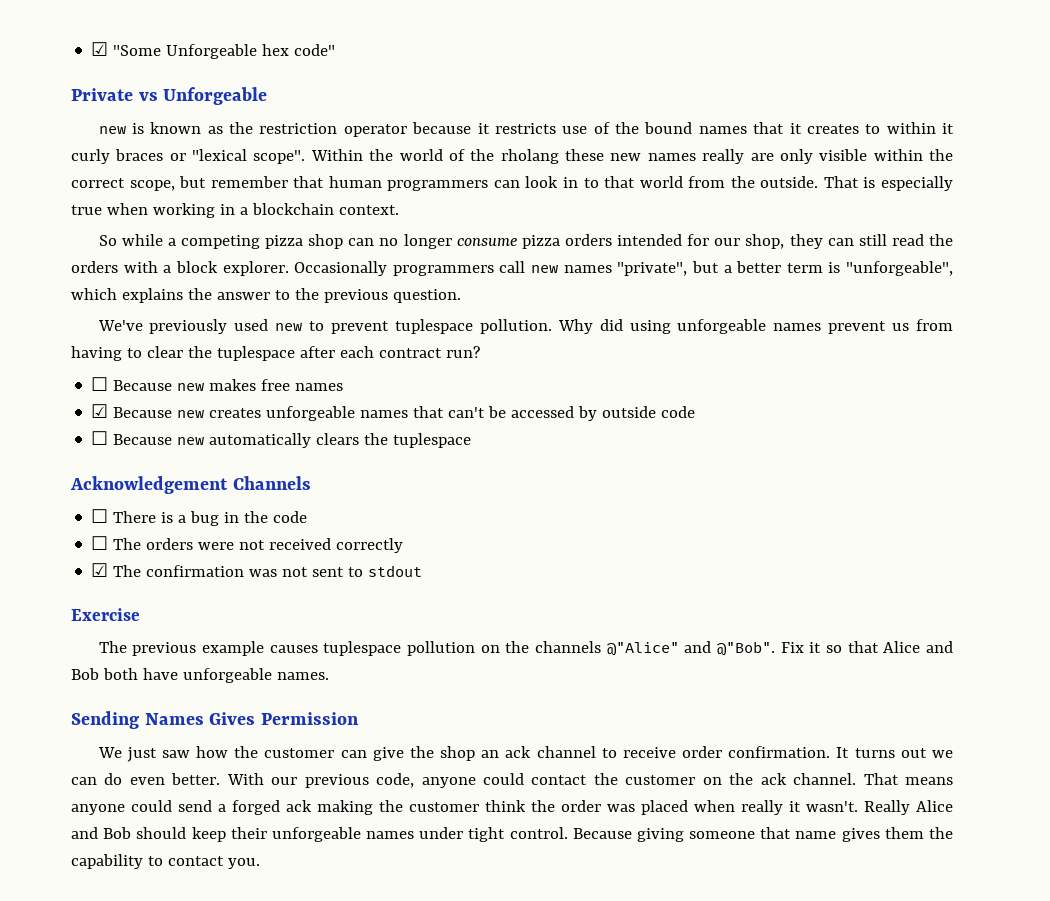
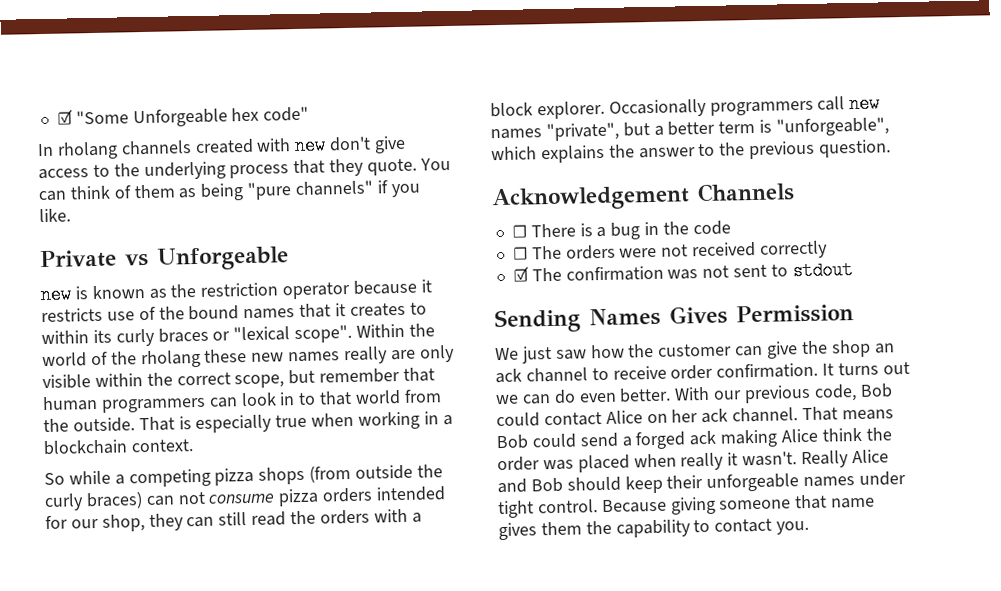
(336, 50) none -> [37,135,407,160] [38,157,451,181] [38,180,421,202] [39,208,71,223] // In rholang channels created with new don't give access to the underlying process that they quote. You can think of them as being "pure channels" if you like.
[941,123,954,134] it -> [92,329,112,344] its
[308,234,452,249] shop can no longer -> [258,464,443,485] [44,491,206,512] shops (from outside the curly braces) can not
[97,319,954,334] [71,346,480,361] [91,377,344,391] [91,404,696,421] [91,431,472,448] // We've previously used new to prevent tuplespace pollution. Why did using unforgeable names prevent us from having to clear the tuplespace after each contract run? // ☐ Because new makes free names // ☑ Because new creates unforgeable names that can't be accessed by outside code // ☐ Because new automatically clears the tuplespace -> (892, 148) none
[71,608,140,621] [98,641,953,656] [71,668,329,683] // Exercise // The previous example causes tuplespace pollution on the channels @"Alice" and @"Bob". Fix it so that Alice and Bob both have unforgeable names. -> (853, 271) none
[421,777,476,788] anyone -> [859,383,893,398] Bob
[593,773,754,785] the customer on the -> [605,409,699,424] Alice on her
[71,804,125,815] anyone -> [496,434,529,450] Bob
[379,800,479,812] the customer -> [781,428,819,443] Alice

